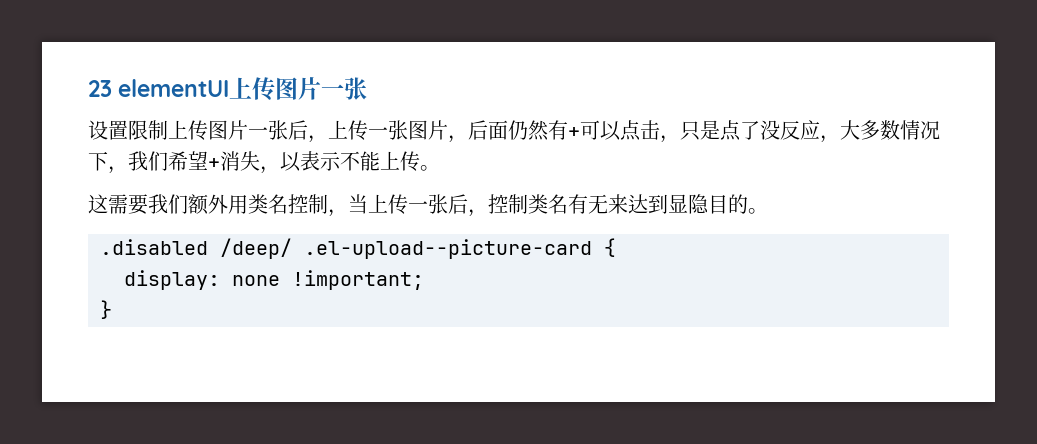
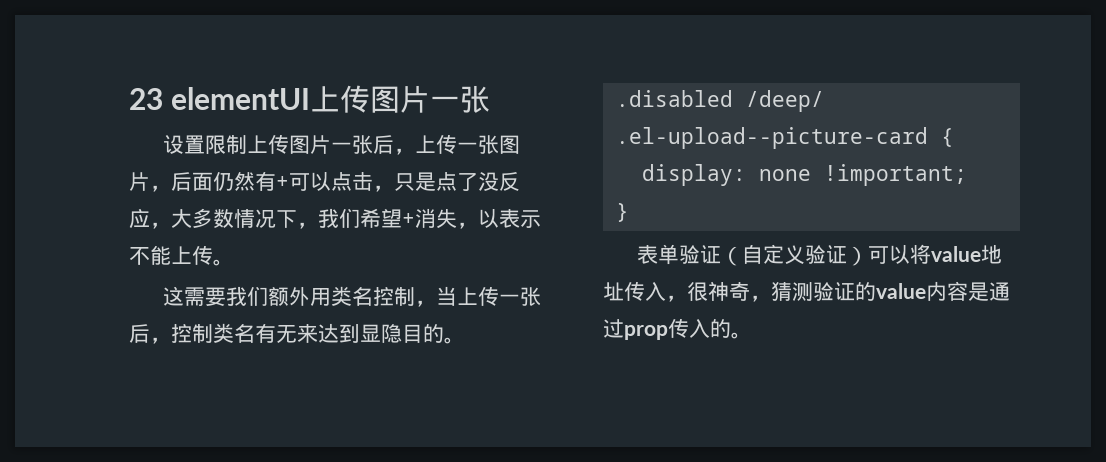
(112, 309) none -> [637,244,1003,266] [603,281,1010,302] [603,318,752,340] // 表单验证（自定义验证）可以将value地址传入，很神奇，猜测验证的value内容是通过prop传入的。

